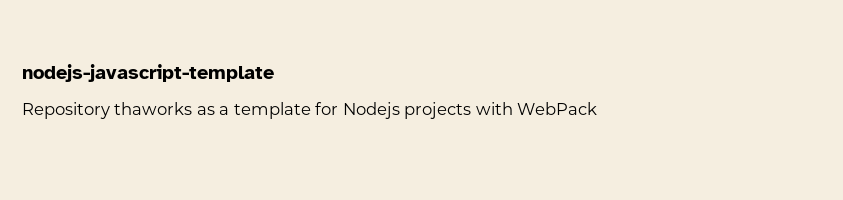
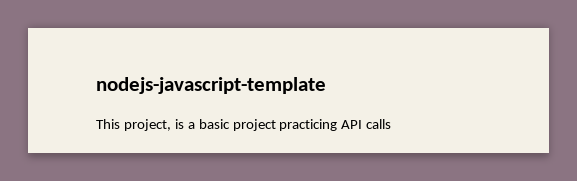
[22,102,598,119] Repository thaworks as a template for Nodejs projects with WebPack -> [96,119,392,131] This project, is a basic project practicing API calls

